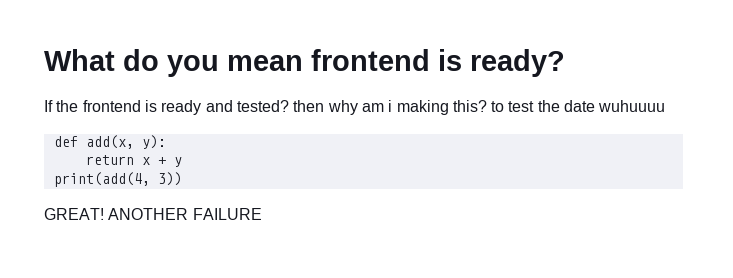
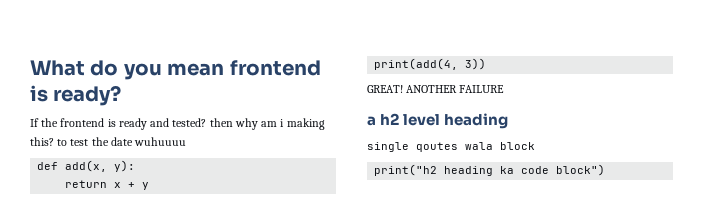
(262, 214) none -> [367,113,509,129] [367,142,535,152] [374,164,606,176] // a h2 level heading // single qoutes wala block // print("h2 heading ka code block")

